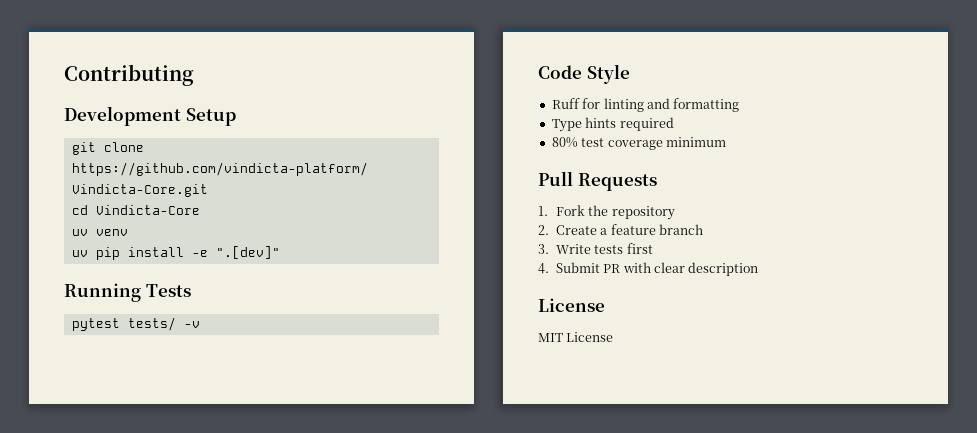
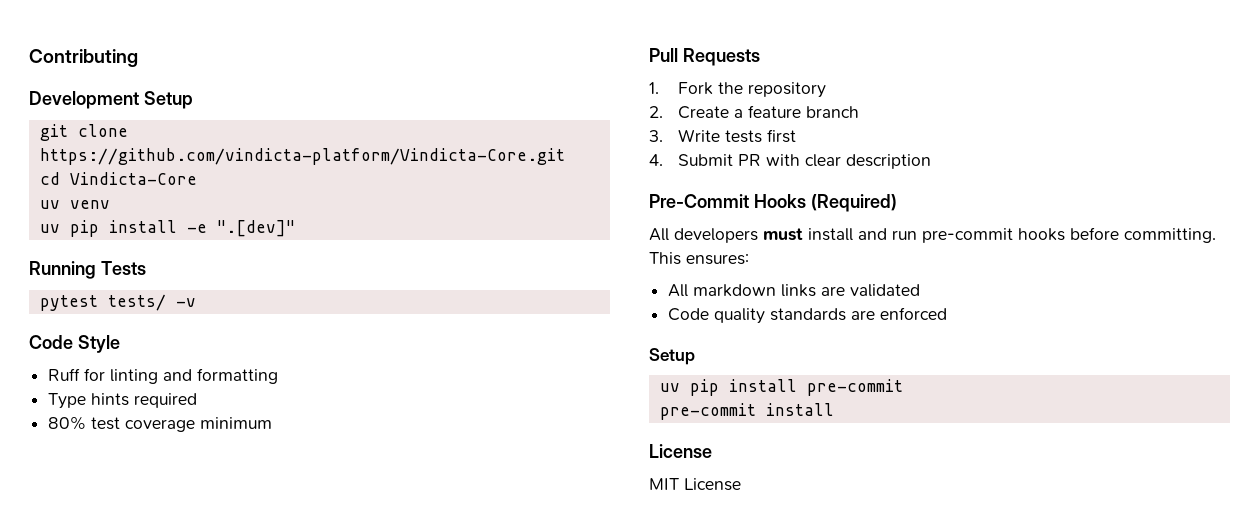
(759, 269) none -> [649,194,897,212] [649,227,1216,243] [649,252,749,265] [668,284,921,297] [668,307,948,324] [649,348,695,365] [659,379,903,396] [659,403,834,420] // Pre-Commit Hooks (Required) // All developers must install and run pre-commit hooks before committing. This ensures: // All markdown links are validated // Code quality standards are enforced // Setup // uv pip install pre-commit // pre-commit install

